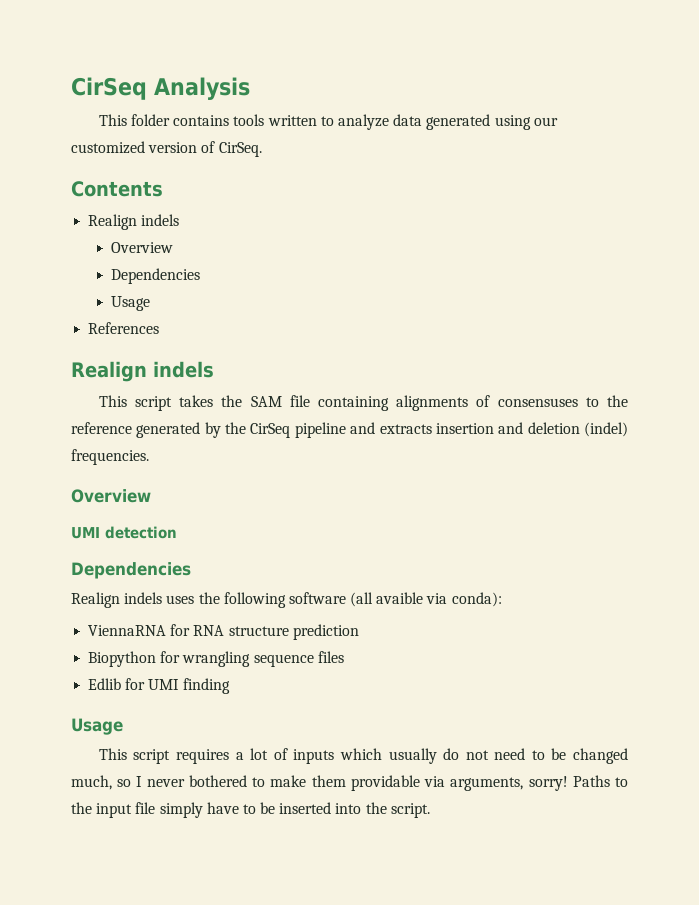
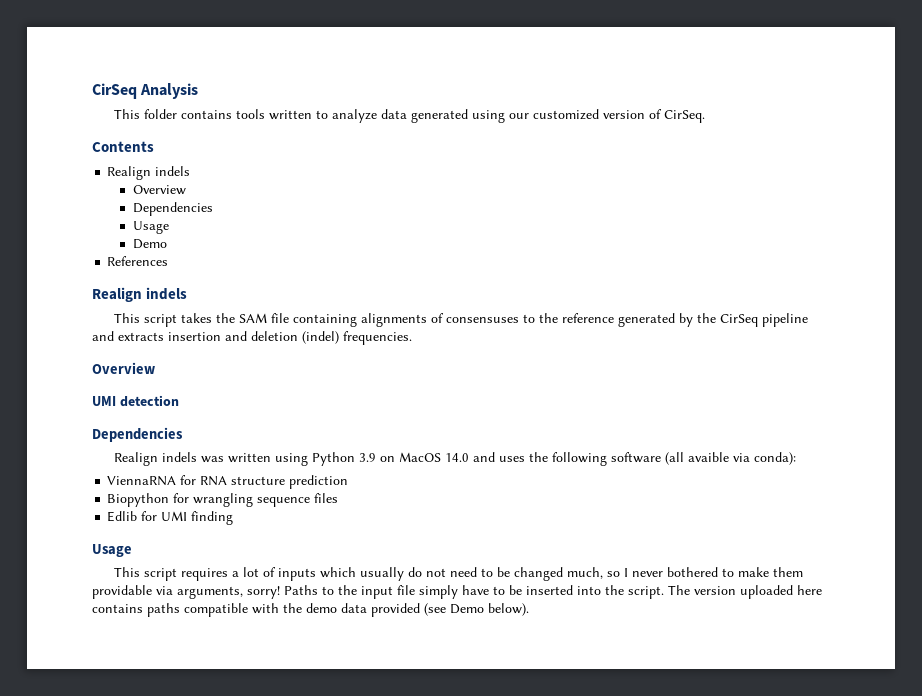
(151, 303) none -> [132,239,167,249] // Demo
(163, 598) none -> [201,452,496,466] was written using Python 3.9 on MacOS 14.0 and
(430, 810) none -> [668,585,822,599] [92,603,529,617] The version uploaded here contains paths compatible with the demo data provided (see Demo below).

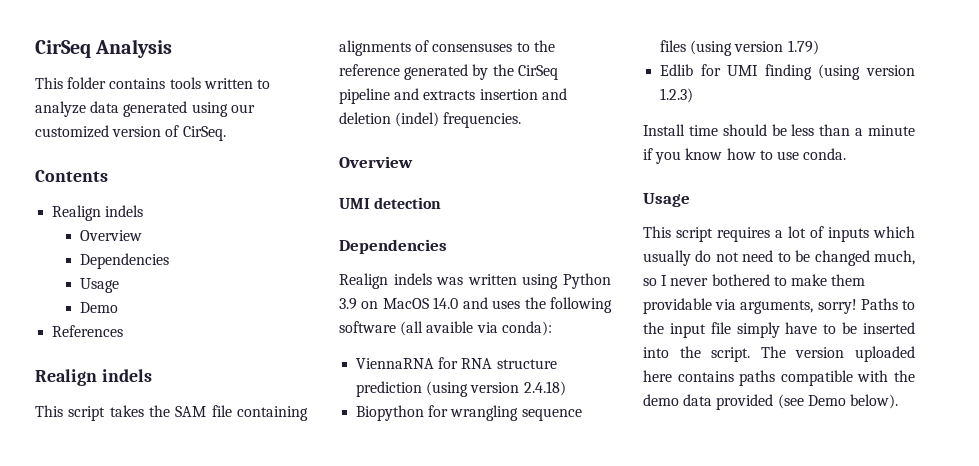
(349, 482) none -> [426,381,566,397] (using version 2.4.18)
(339, 498) none -> [690,40,819,56] (using version 1.79)
(234, 518) none -> [818,64,915,80] [660,88,694,103] [643,124,915,136] [643,148,847,164] (using version 1.2.3) // Install time should be less than a minute if you know how to use conda.

